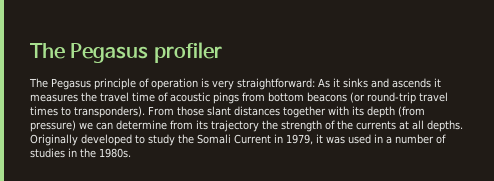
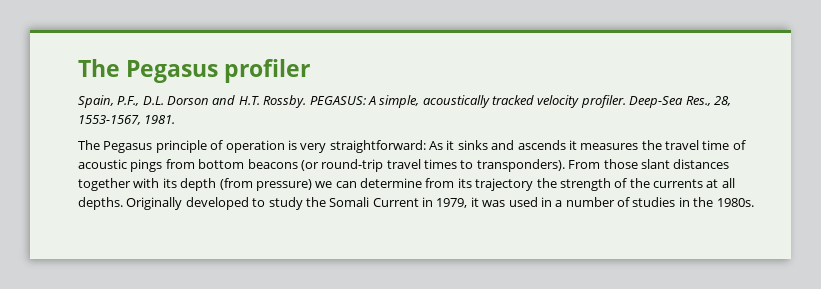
(222, 52) none -> [78,95,731,108] [78,115,176,125] // Spain, P.F., D.L. Dorson and H.T. Rossby. PEGASUS: A simple, acoustically tracked velocity profiler. Deep-Sea Res., 28, 1553-1567, 1981.

